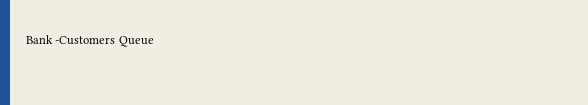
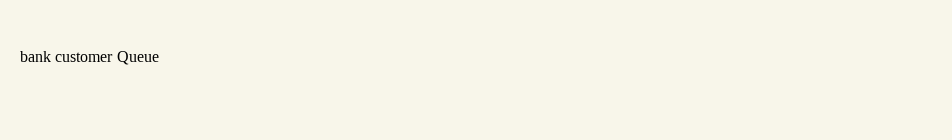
[26,35,116,45] Bank -Customers -> [20,51,114,62] bank customer

